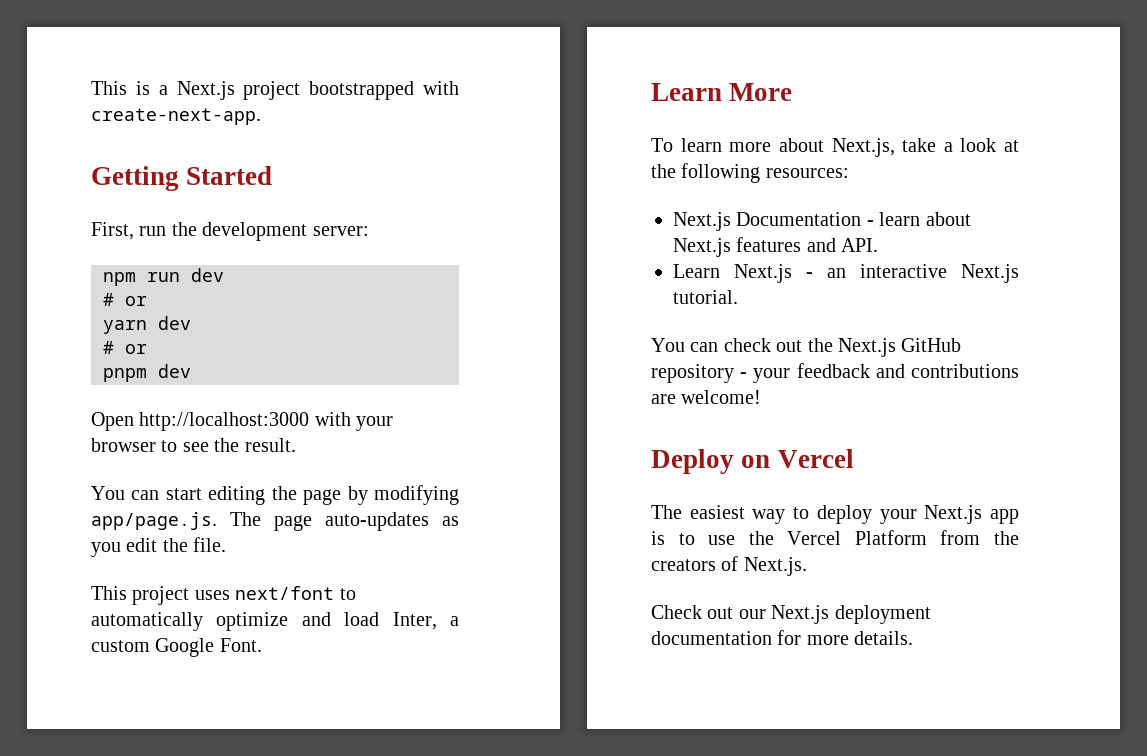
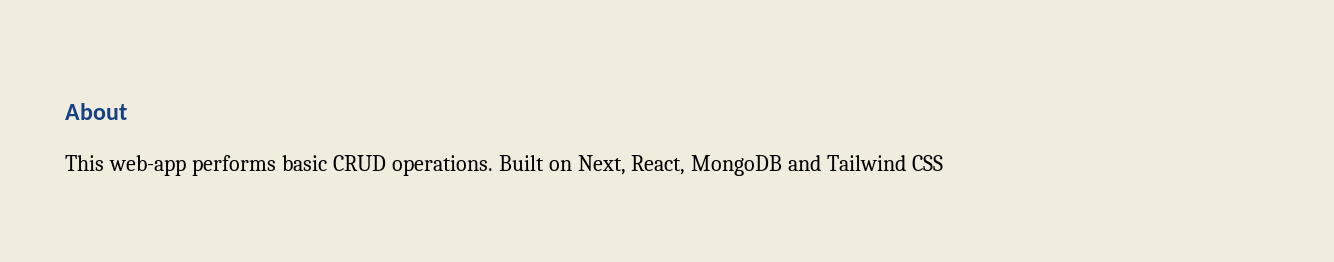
[91,81,459,100] [91,108,261,125] [91,166,273,191] [91,222,369,241] [103,268,224,286] [103,293,147,306] [103,316,191,334] [103,341,147,354] [103,364,191,382] [91,412,394,431] [91,438,296,452] [91,485,459,505] [91,512,459,531] [91,537,227,557] [91,586,356,605] [91,612,459,631] [91,638,262,657] [651,83,793,101] [651,138,1019,157] [651,163,849,183] [673,212,971,231] [673,237,879,257] [673,264,1019,283] [673,290,738,304] [651,338,962,357] [651,363,1019,383] [651,390,762,404] [651,449,854,474] [651,505,1019,524] [651,530,1019,545] [651,556,807,576] [651,605,931,624] [651,630,914,645] This is a Next.js project bootstrapped with create-next-app. // Getting Started // First, run the development server: // npm run dev // # or // yarn dev // # or // pnpm dev // Open http://localhost:3000 with your browser to see the result. // You can start editing the page by modifying app/page.js. The page auto-updates as you edit the file. // This project uses next/font to automatically optimize and load Inter, a custom Google Font. // Learn More // To learn more about Next.js, take a look at the following resources: // Next.js Documentation - learn about Next.js features and API. // Learn Next.js - an interactive Next.js tutorial. // You can check out the Next.js GitHub repository - your feedback and contributions are welcome! // Deploy on Vercel // The easiest way to deploy your Next.js app is to use the Vercel Platform from the creators of Next.js. // Check out our Next.js deployment documentation for more details. -> [65,103,127,120] [65,155,944,176] About // This web-app performs basic CRUD operations. Built on Next, React, MongoDB and Tailwind CSS

